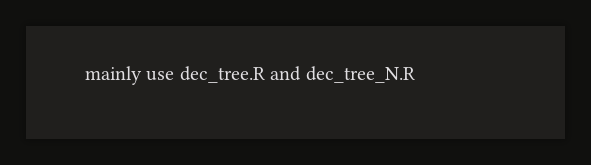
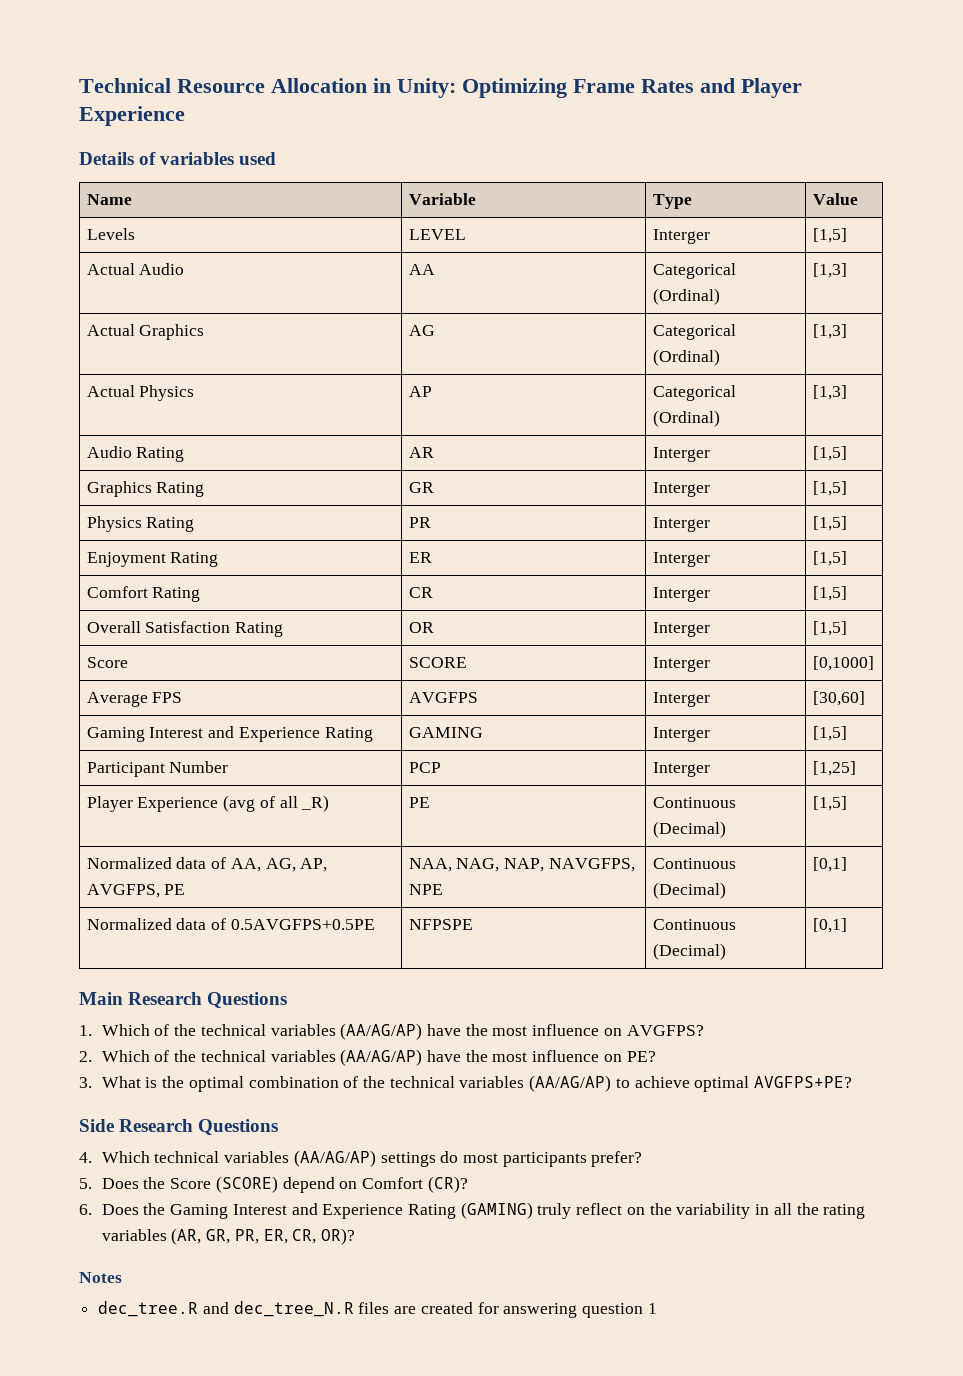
[85,66,415,85] mainly use dec_tree.R and dec_tree_N.R -> [79,78,802,98] [79,106,185,126] [79,152,277,165] [86,194,132,205] [408,193,476,205] [652,194,692,209] [812,193,858,205] [86,228,135,240] [408,229,466,240] [652,229,710,244] [812,228,847,243] [86,263,185,275] [408,264,435,275] [652,263,736,279] [652,288,720,305] [812,263,847,278] [86,324,205,340] [408,325,435,336] [652,324,736,340] [652,349,720,366] [812,324,847,339] [86,385,195,401] [408,386,432,397] [652,385,736,401] [652,410,720,427] [812,385,847,400] [86,446,185,462] [408,447,434,458] [652,447,710,462] [812,446,847,461] [86,481,205,497] [408,482,434,493] [652,482,710,497] [812,481,847,496] [86,516,195,532] [408,517,431,528] [652,517,710,532] [812,516,847,531] [86,552,219,567] [408,552,432,563] [652,552,710,567] [812,551,847,566] [86,586,201,602] [408,587,433,598] [652,587,710,602] [812,586,847,601] [86,621,284,637] [408,622,434,633] [652,622,710,637] [812,621,847,636] [86,657,128,668] [408,657,467,668] [652,657,710,672] [812,656,874,671] [86,692,183,707] [408,692,478,703] [652,692,710,707] [812,691,865,706] [86,726,373,742] [408,727,483,738] [652,727,710,742] [812,726,847,741] [86,761,229,777] [408,762,441,773] [652,762,710,777] [812,761,856,776] [86,795,330,812] [408,797,430,808] [652,797,736,808] [652,821,726,838] [812,796,847,811] [86,857,328,872] [86,884,186,898] [408,858,635,872] [408,884,443,895] [652,858,736,869] [652,882,726,899] [812,857,847,872] [86,918,375,930] [408,919,473,930] [652,919,736,930] [652,943,726,960] [812,918,847,933] [79,992,288,1008] [79,1023,704,1040] [79,1049,656,1066] [79,1075,853,1092] [79,1119,279,1135] [79,1150,643,1167] [79,1176,468,1193] [79,1202,866,1219] [101,1228,355,1245] [79,1272,122,1283] [98,1301,657,1318] Technical Resource Allocation in Unity: Optimizing Frame Rates and Player Experience // Details of variables used // Name | Variable | Type | Value // Levels | LEVEL | Interger | [1,5] // Actual Audio | AA | Categorical (Ordinal) | [1,3] // Actual Graphics | AG | Categorical (Ordinal) | [1,3] // Actual Physics | AP | Categorical (Ordinal) | [1,3] // Audio Rating | AR | Interger | [1,5] // Graphics Rating | GR | Interger | [1,5] // Physics Rating | PR | Interger | [1,5] // Enjoyment Rating | ER | Interger | [1,5] // Comfort Rating | CR | Interger | [1,5] // Overall Satisfaction Rating | OR | Interger | [1,5] // Score | SCORE | Interger | [0,1000] // Average FPS | AVGFPS | Interger | [30,60] // Gaming Interest and Experience Rating | GAMING | Interger | [1,5] // Participant Number | PCP | Interger | [1,25] // Player Experience (avg of all _R) | PE | Continuous (Decimal) | [1,5] // Normalized data of AA, AG, AP, AVGFPS, PE | NAA, NAG, NAP, NAVGFPS, NPE | Continuous (Decimal) | [0,1] // Normalized data of 0.5AVGFPS+0.5PE | NFPSPE | Continuous (Decimal) | [0,1] // Main Research Questions // 1. Which of the technical variables (AA/AG/AP) have the most influence on AVGFPS? // 2. Which of the technical variables (AA/AG/AP) have the most influence on PE? // 3. What is the optimal combination of the technical variables (AA/AG/AP) to achieve optimal AVGFPS+PE? // Side Research Questions // 4. Which technical variables (AA/AG/AP) settings do most participants prefer? // 5. Does the Score (SCORE) depend on Comfort (CR)? // 6. Does the Gaming Interest and Experience Rating (GAMING) truly reflect on the variability in all the rating variables (AR, GR, PR, ER, CR, OR)? // Notes // dec_tree.R and dec_tree_N.R files are created for answering question 1

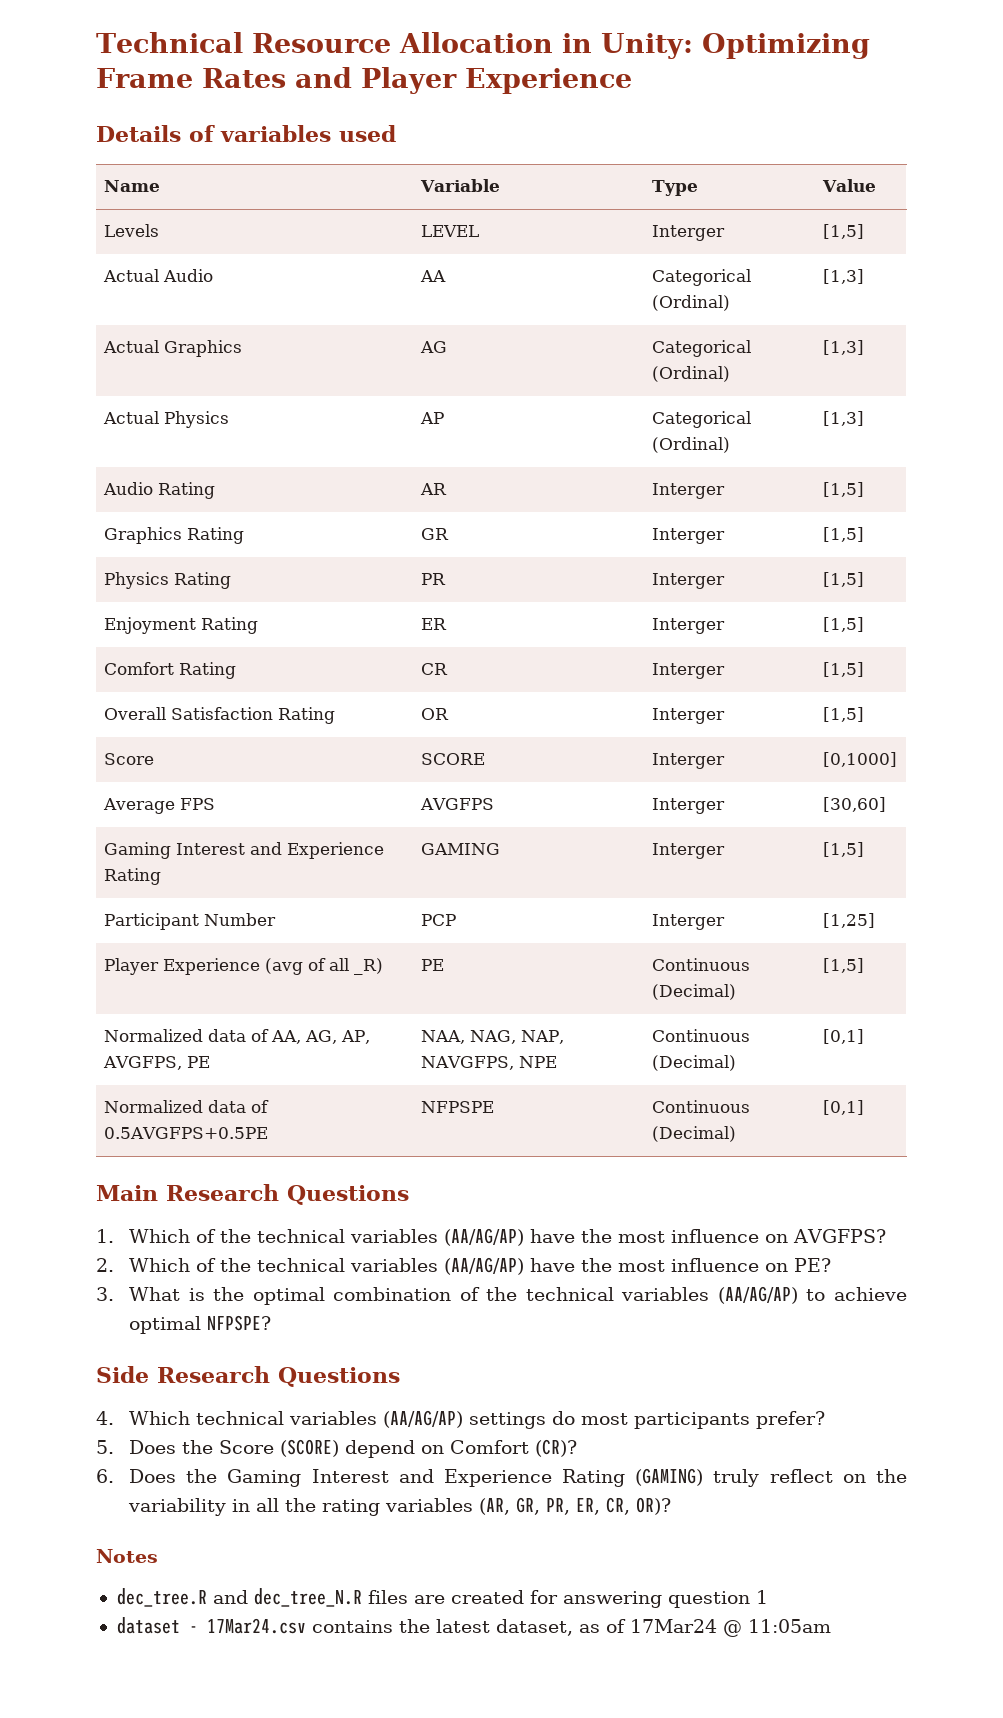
[754,1076,853,1088] AVGFPS+PE? -> [207,1315,272,1331] NFPSPE?
(657, 1308) none -> [116,1617,831,1637] // dataset - 17Mar24.csv contains the latest dataset, as of 17Mar24 @ 11:05am

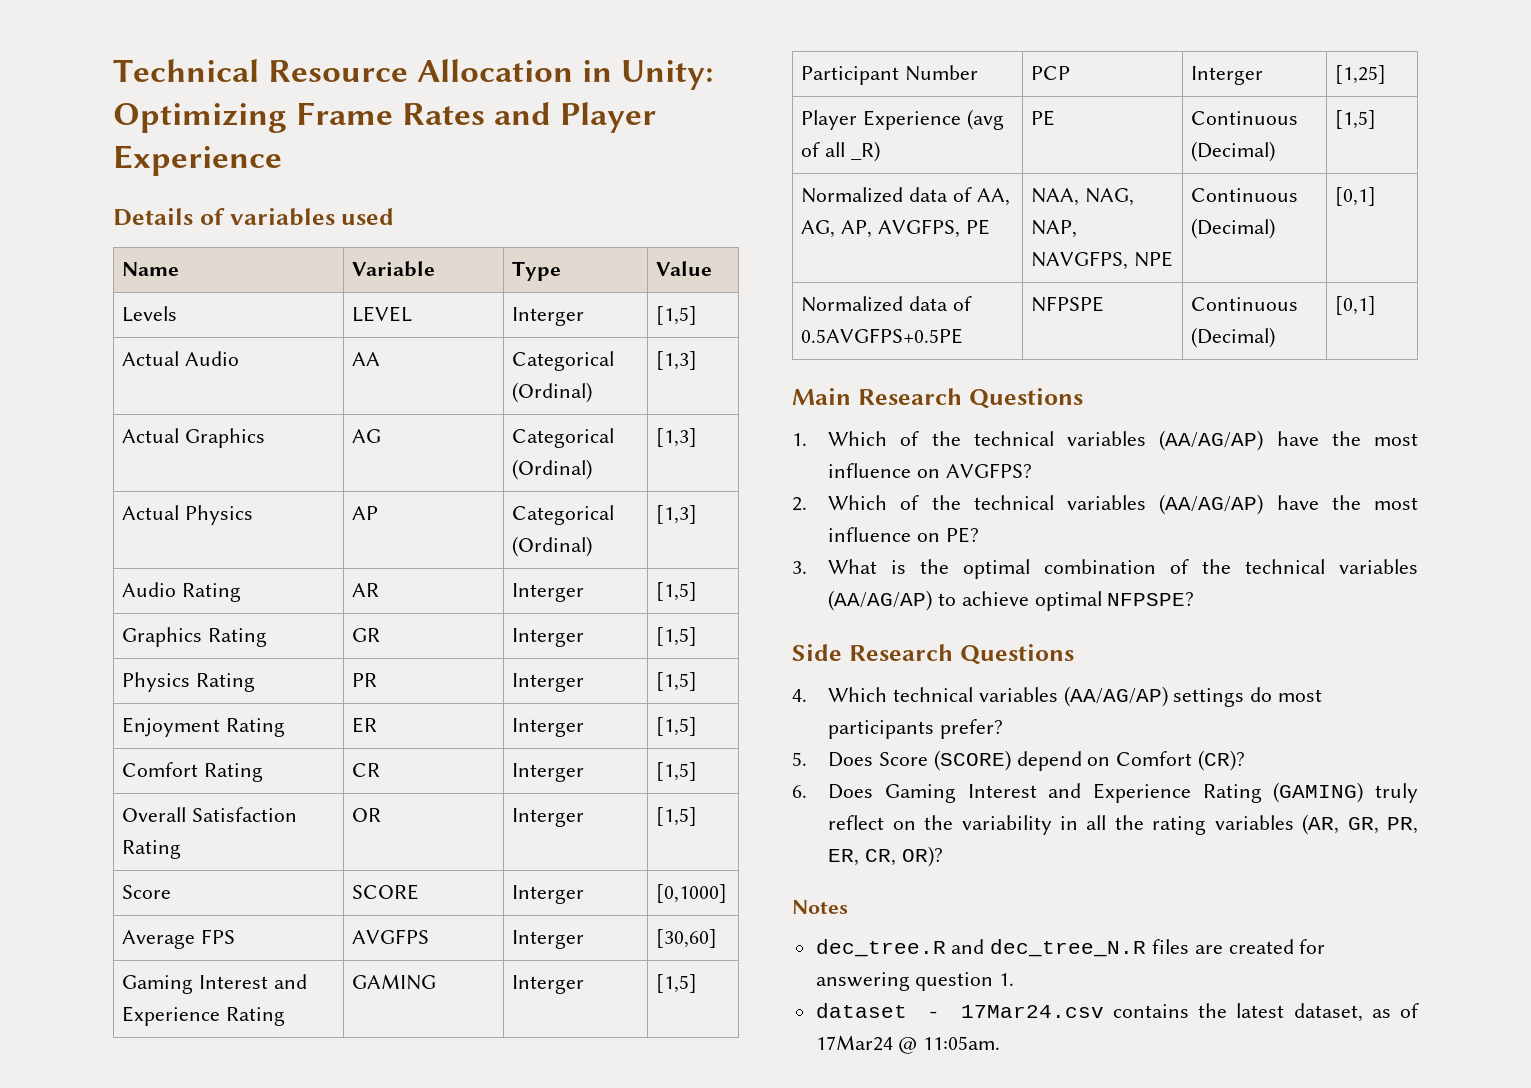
[182,1440,214,1454] the -> (874, 759) none
[186,1469,218,1483] the -> (874, 791) none
[755,1590,768,1604] 1 -> [999,973,1015,986] 1.
[747,1619,831,1633] 11:05am -> [923,1036,1001,1050] 11:05am.

